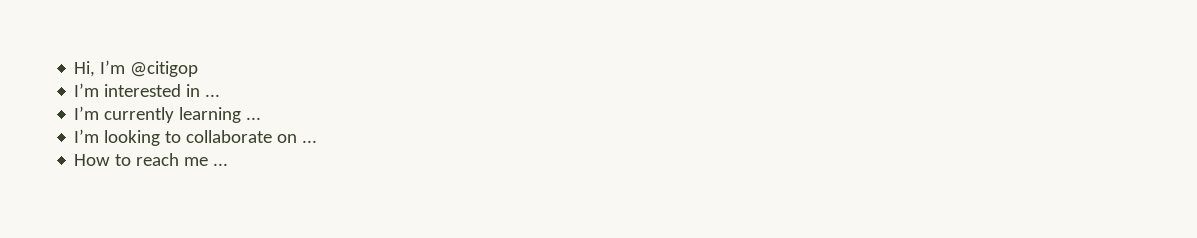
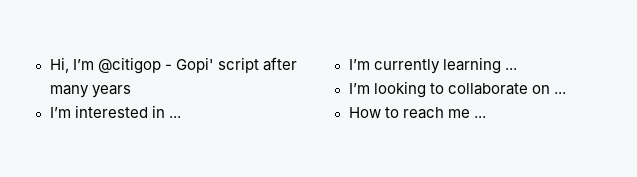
(199, 69) none -> [164,57,297,73] [49,85,131,98] - Gopi' script after many years

